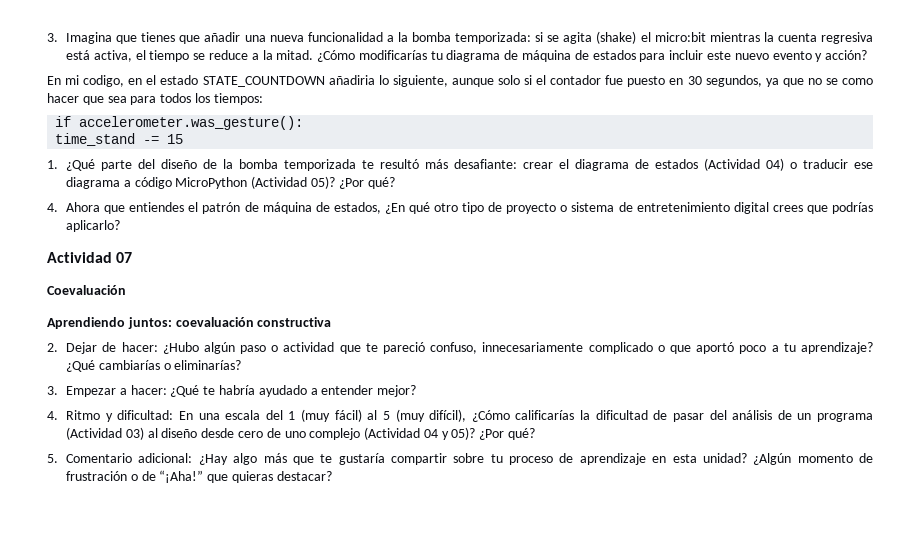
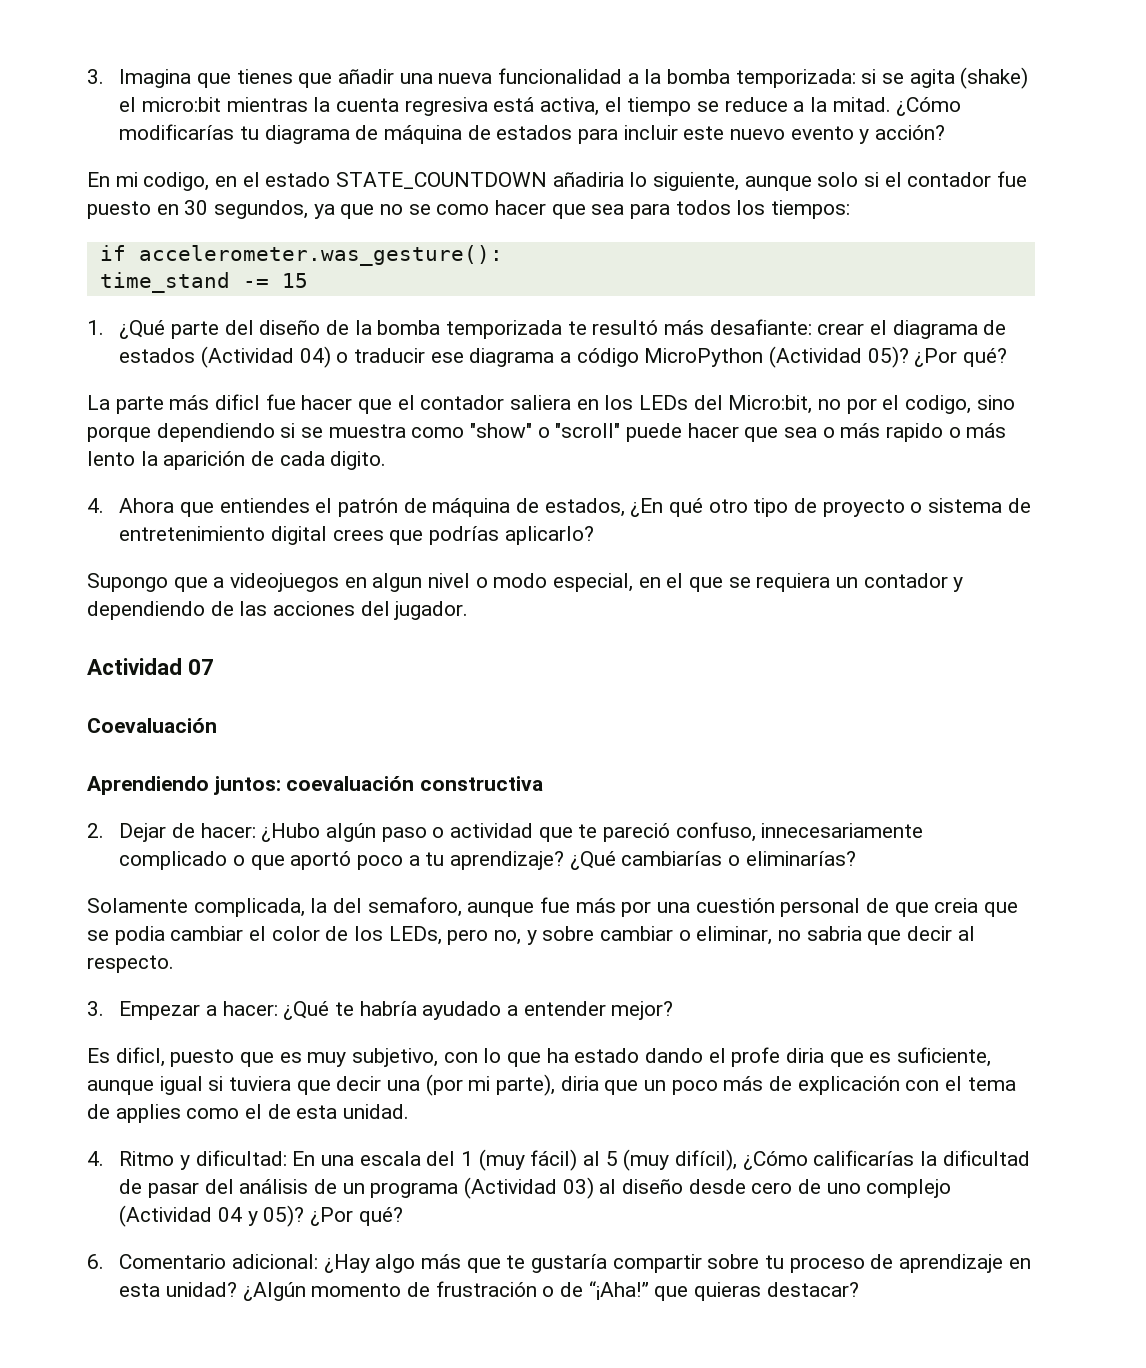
(395, 183) none -> [87,394,1015,414] [87,423,1007,442] [87,451,387,470] // La parte más dificl fue hacer que el contador saliera en los LEDs del Micro:bit, no por el codigo, sino porque dependiendo si se muestra como "show" o "scroll" puede hacer que sea o más rapido o más lento la aparición de cada digito.
(121, 226) none -> [87,573,964,592] [87,601,469,620] // Supongo que a videojuegos en algun nivel o modo especial, en el que se requiera un contador y dependiendo de las acciones del jugador.
(242, 365) none -> [87,897,1019,917] [87,926,975,945] [87,955,174,973] // Solamente complicada, la del semaforo, aunque fue más por una cuestión personal de que creia que se podia cambiar el color de los LEDs, pero no, y sobre cambiar o eliminar, no sabria que decir al respecto.
(417, 391) none -> [87,1047,992,1067] [87,1074,1016,1096] [87,1104,410,1123] // Es dificl, puesto que es muy subjetivo, con lo que ha estado dando el profe diria que es suficiente, aunque igual si tuviera que decir una (por mi parte), diria que un poco más de explicación con el tema de applies como el de esta unidad.
[47,454,58,463] 5. -> [87,1254,104,1269] 6.

